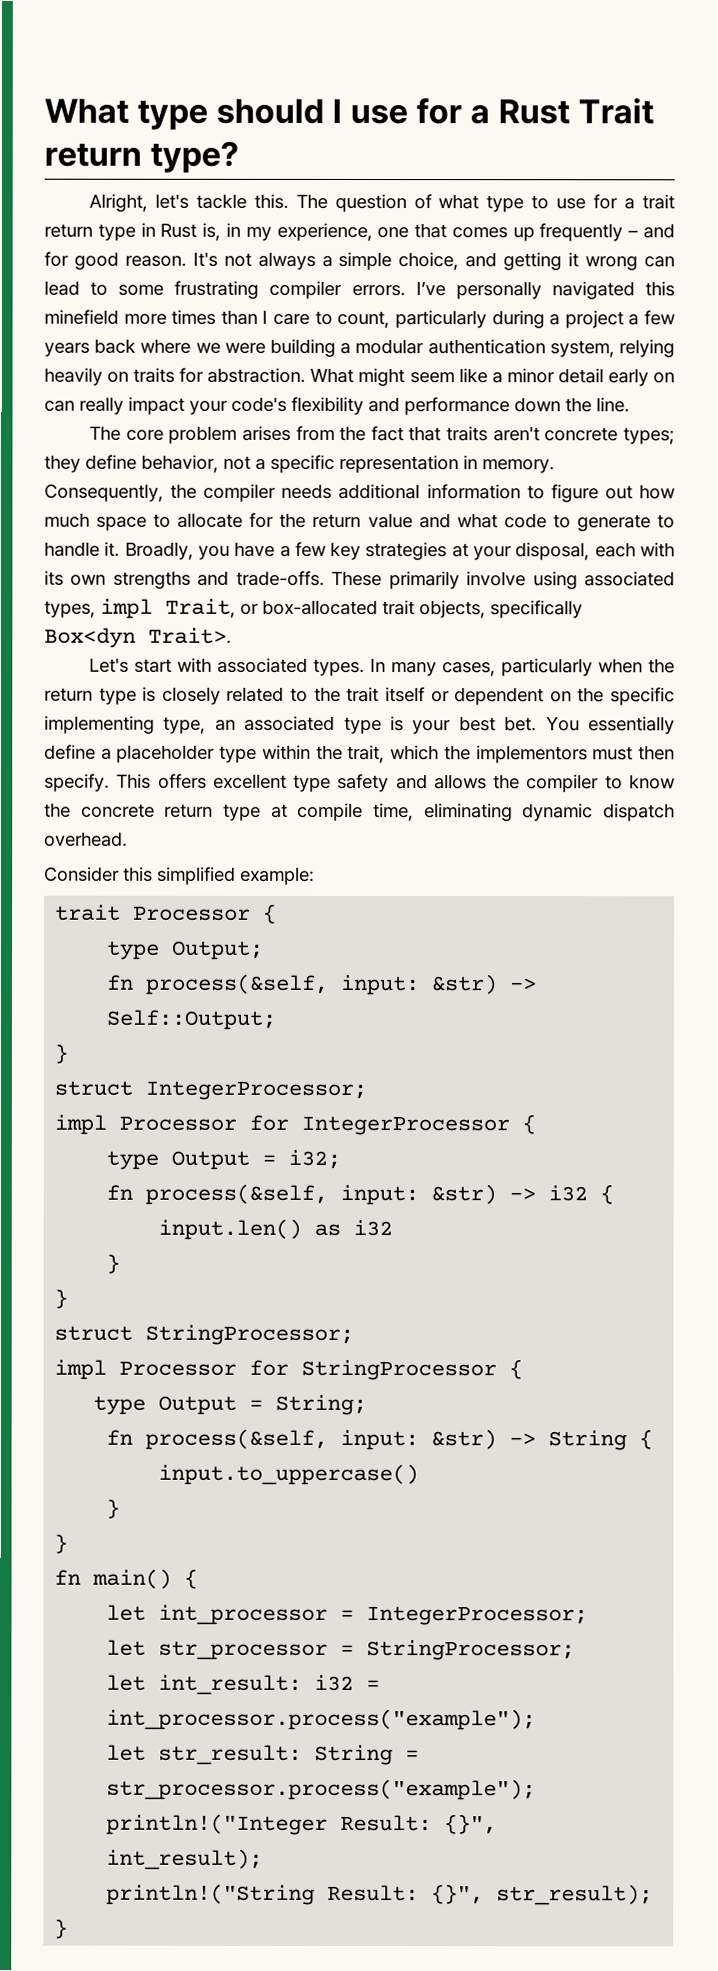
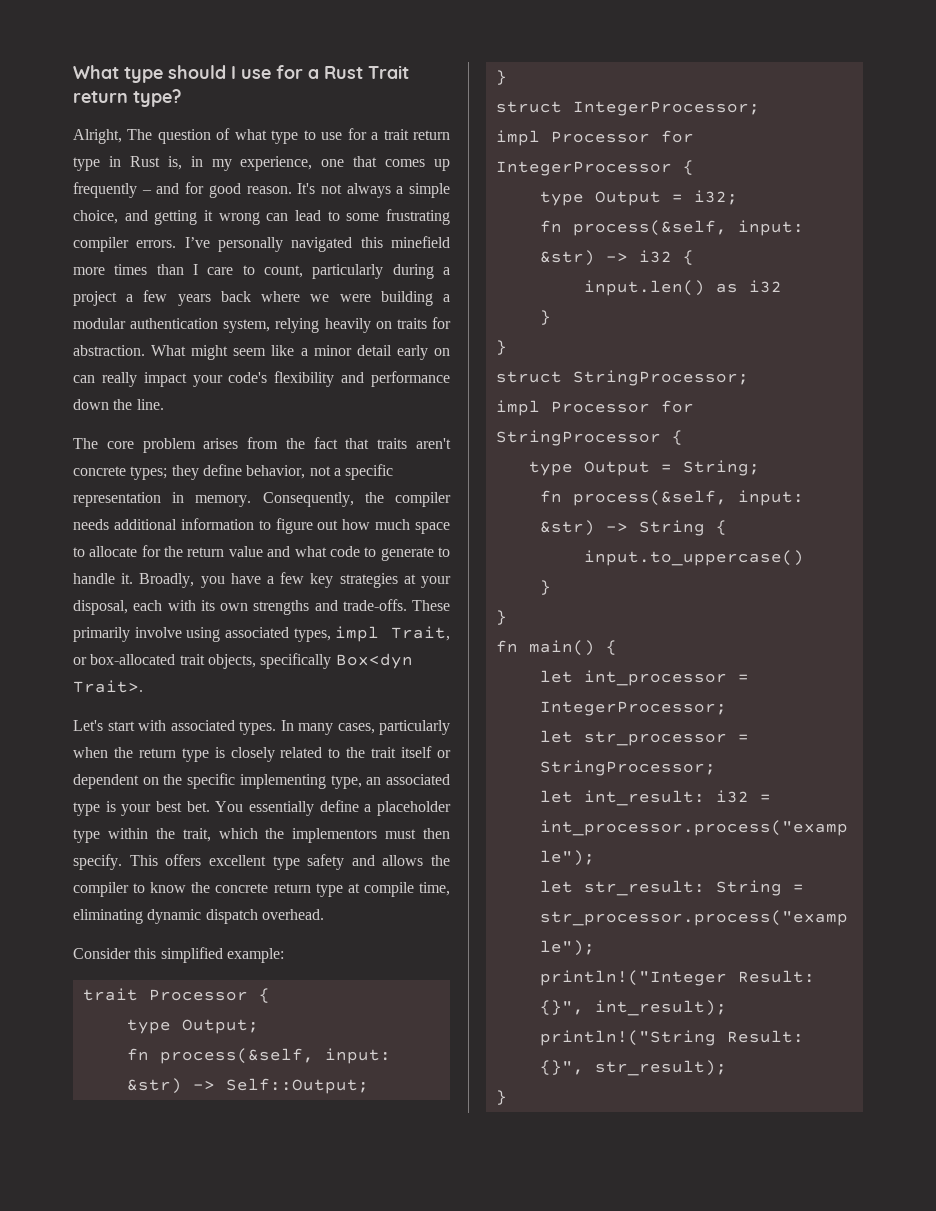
[154,193,289,209] let's tackle this. -> (122, 136) none

